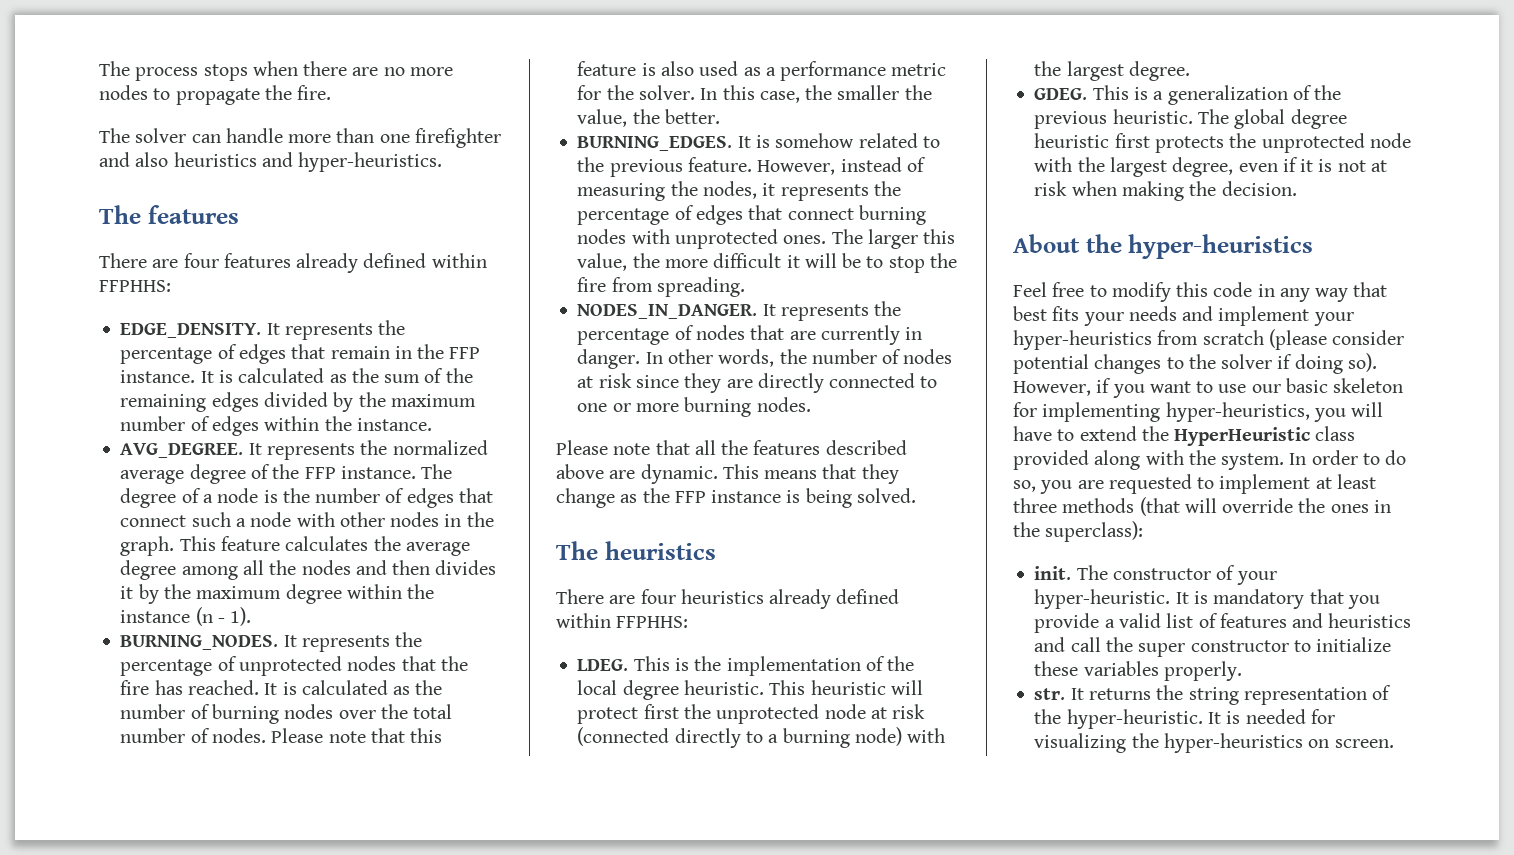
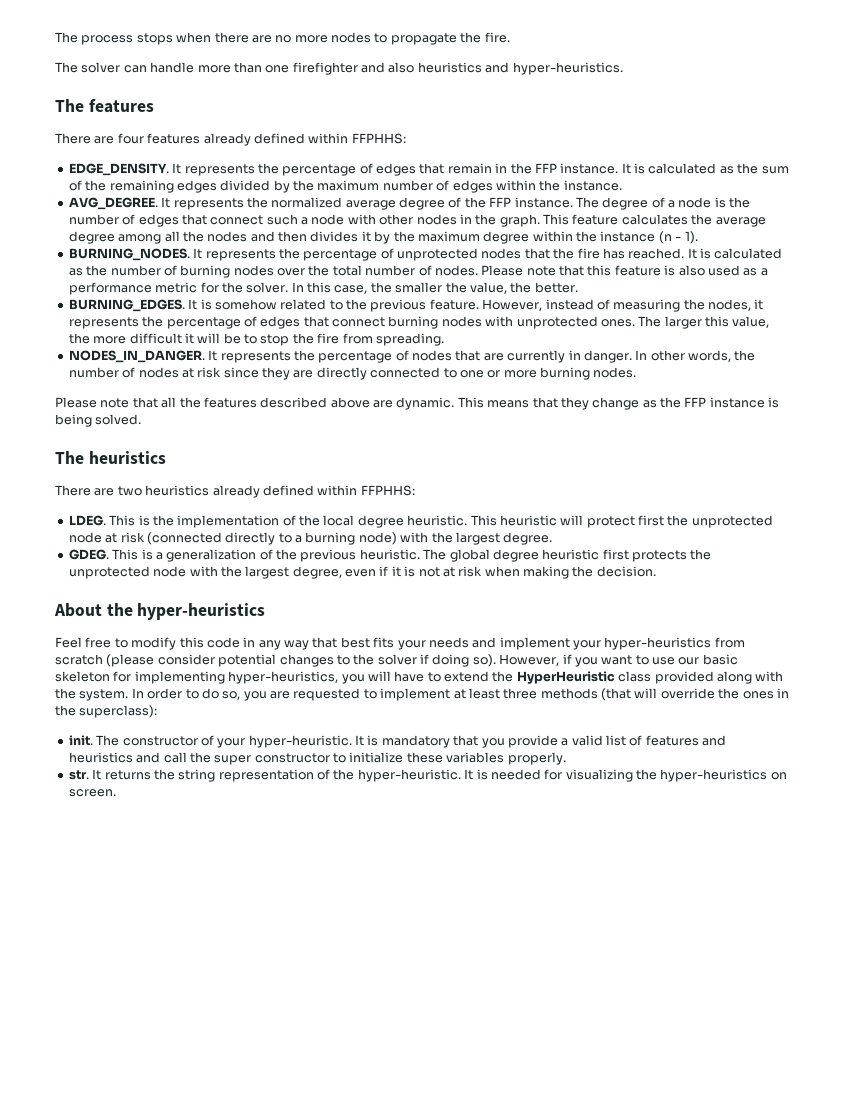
[640,589,676,604] four -> [117,486,142,496] two

